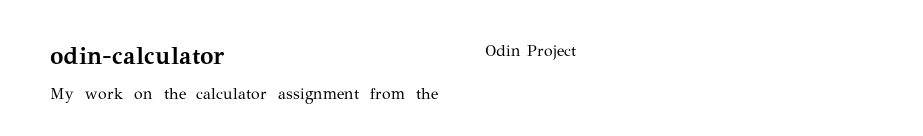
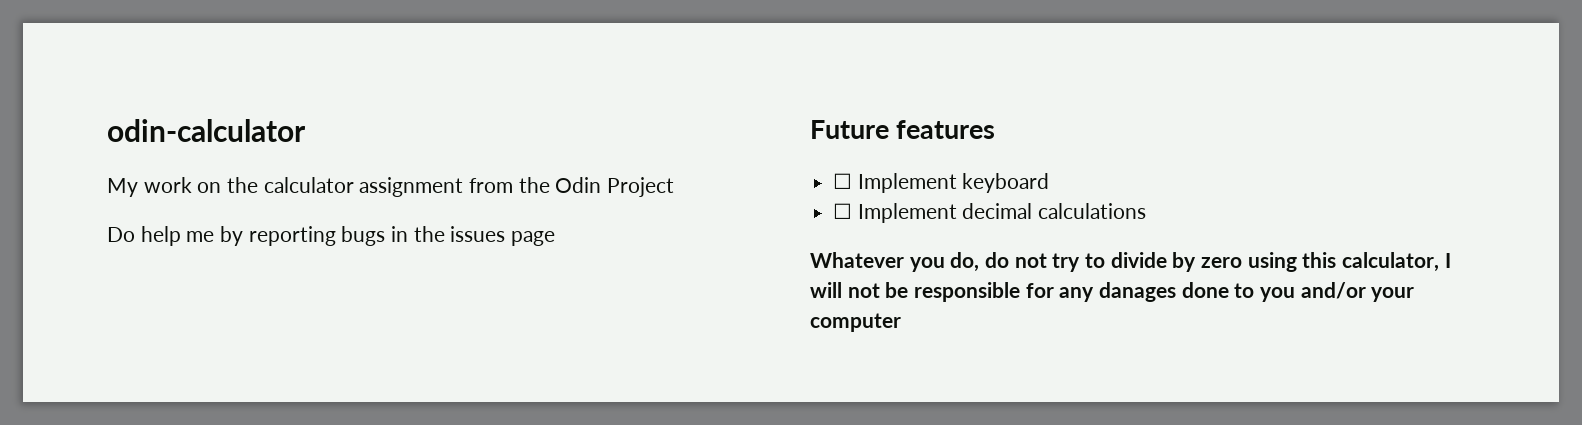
(576, 52) none -> [107,226,556,246] [810,120,996,139] [833,173,1050,193] [833,203,1147,223] [810,252,1451,272] [810,282,1415,302] [810,313,901,332] // Do help me by reporting bugs in the issues page // Future features // ☐ Implement keyboard // ☐ Implement decimal calculations // Whatever you do, do not try to divide by zero using this calculator, I will not be responsible for any danages done to you and/or your computer

